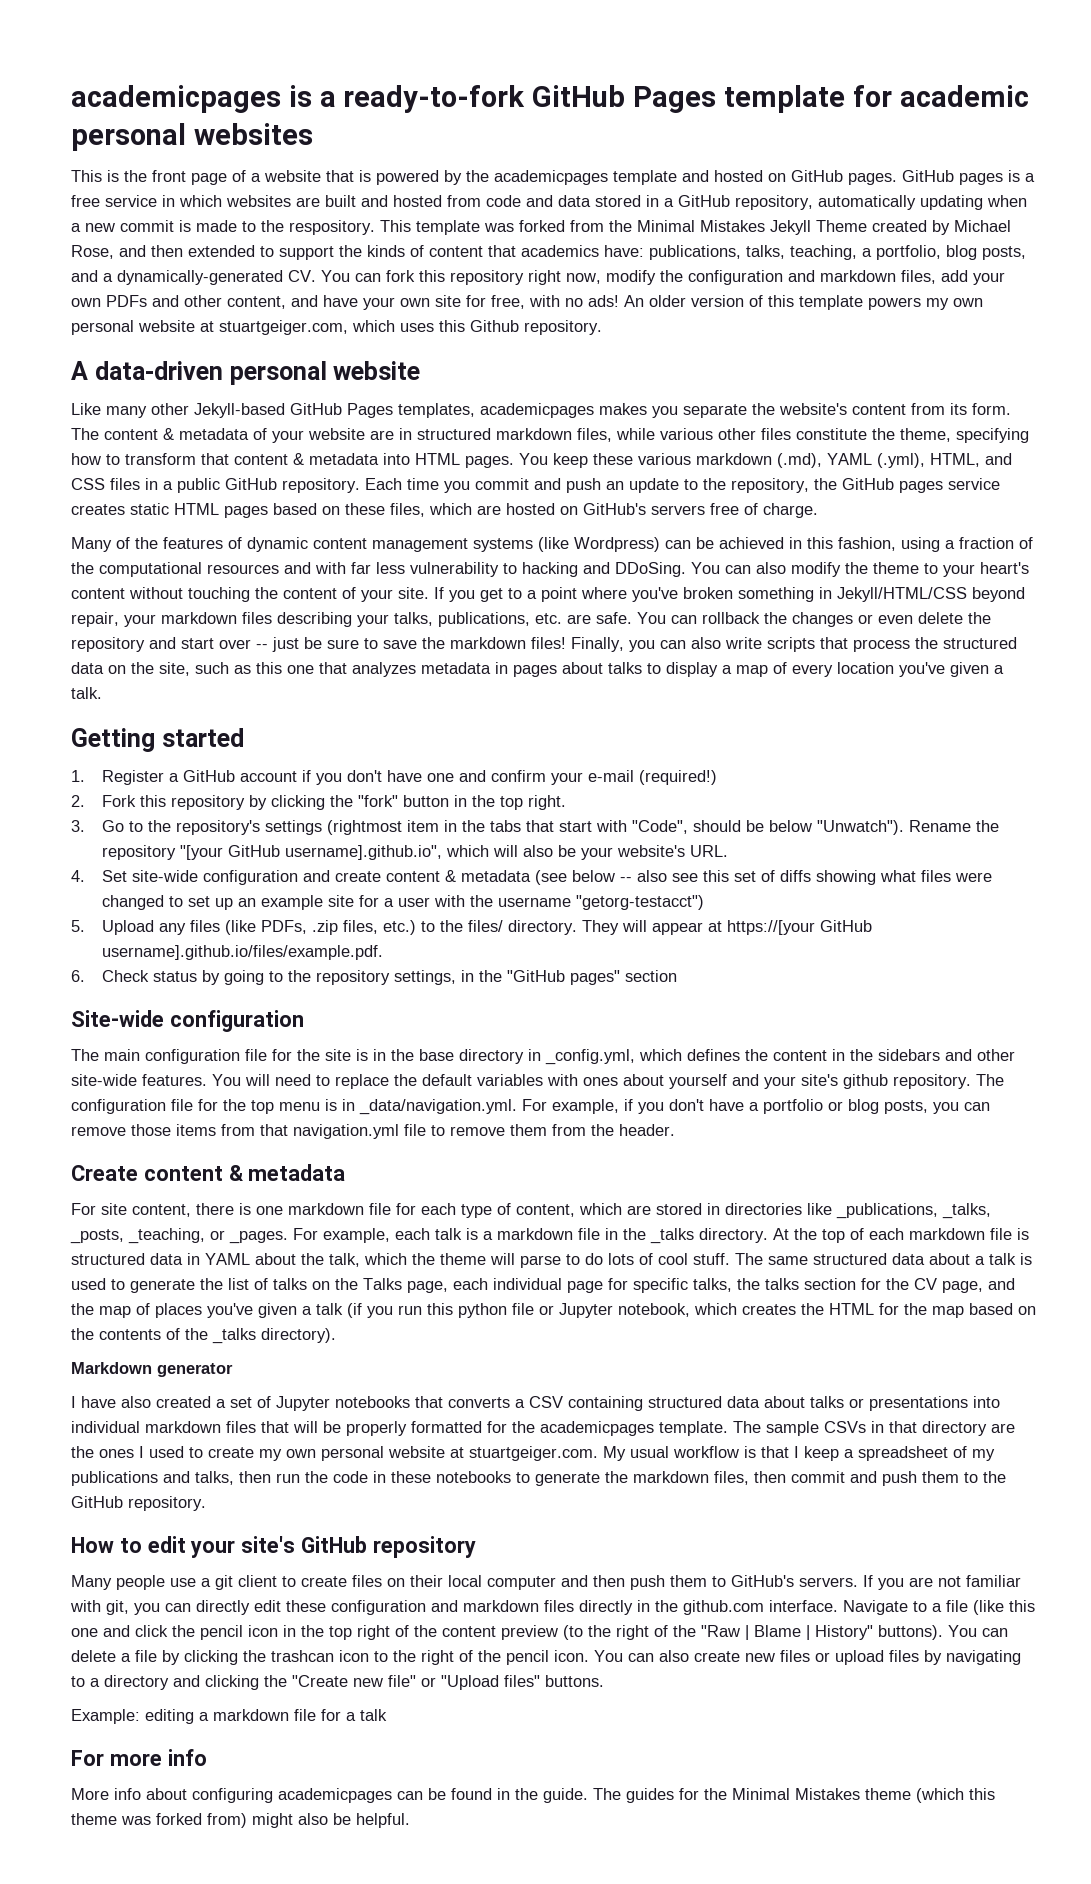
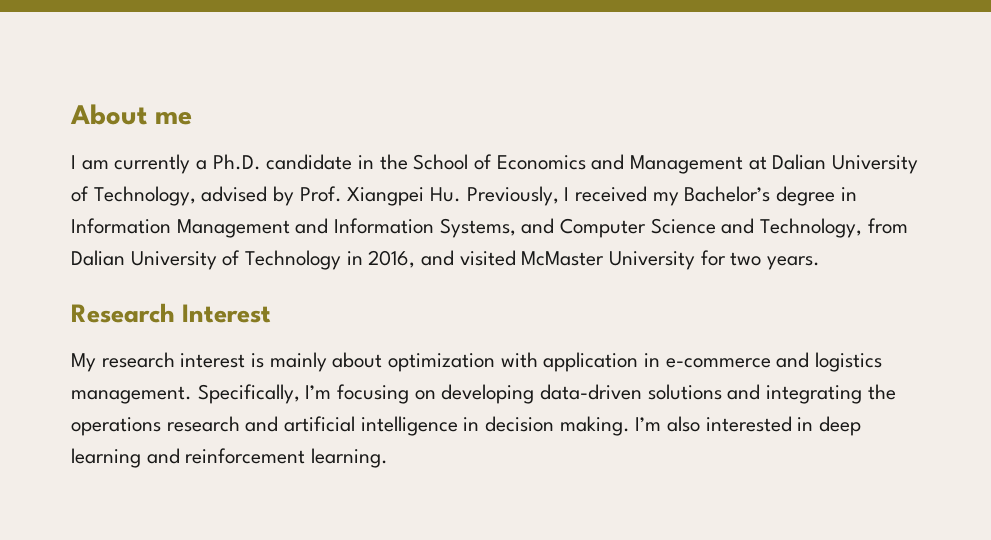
[71,85,1029,113] [71,123,313,151] [71,170,1035,185] [71,195,1027,210] [71,220,1011,235] [71,245,1026,260] [71,270,1005,285] [71,295,983,310] [71,320,602,335] [71,361,421,385] [71,403,1011,418] [71,428,1029,443] [71,453,1012,468] [71,478,1000,493] [71,503,818,518] [71,537,1033,552] [71,562,1029,577] [71,587,1025,602] [71,612,991,627] [71,637,1017,652] [71,662,1004,677] [71,687,102,699] [71,728,244,752] [71,770,717,785] [71,795,566,810] [71,820,999,835] [101,845,728,860] [71,870,992,885] [101,895,704,910] [71,920,872,935] [101,945,383,960] [71,970,677,985] [71,1010,304,1032] [71,1049,1015,1065] [71,1074,1004,1089] [71,1099,990,1115] [71,1124,675,1139] [71,1164,346,1181] [71,1203,991,1219] [70,1228,1029,1244] [71,1253,1032,1268] [71,1278,1015,1293] [71,1303,1036,1318] [71,1328,336,1344] [71,1362,233,1377] [71,1396,1000,1411] [71,1421,1015,1436] [71,1446,995,1461] [71,1471,1006,1486] [71,1496,206,1511] [71,1536,476,1558] [71,1575,1021,1590] [70,1600,1035,1615] [71,1625,1008,1640] [71,1650,1021,1665] [71,1675,604,1690] [71,1709,387,1724] [71,1749,207,1766] [71,1788,995,1803] [71,1813,410,1828] academicpages is a ready-to-fork GitHub Pages template for academic personal websites // This is the front page of a website that is powered by the academicpages template and hosted on GitHub pages. GitHub pages is a free service in which websites are built and hosted from code and data stored in a GitHub repository, automatically updating when a new commit is made to the respository. This template was forked from the Minimal Mistakes Jekyll Theme created by Michael Rose, and then extended to support the kinds of content that academics have: publications, talks, teaching, a portfolio, blog posts, and a dynamically-generated CV. You can fork this repository right now, modify the configuration and markdown files, add your own PDFs and other content, and have your own site for free, with no ads! An older version of this template powers my own personal website at stuartgeiger.com, which uses this Github repository. // A data-driven personal website // Like many other Jekyll-based GitHub Pages templates, academicpages makes you separate the website's content from its form. The content & metadata of your website are in structured markdown files, while various other files constitute the theme, specifying how to transform that content & metadata into HTML pages. You keep these various markdown (.md), YAML (.yml), HTML, and CSS files in a public GitHub repository. Each time you commit and push an update to the repository, the GitHub pages service creates static HTML pages based on these files, which are hosted on GitHub's servers free of charge. // Many of the features of dynamic content management systems (like Wordpress) can be achieved in this fashion, using a fraction of the computational resources and with far less vulnerability to hacking and DDoSing. You can also modify the theme to your heart's content without touching the content of your site. If you get to a point where you've broken something in Jekyll/HTML/CSS beyond repair, your markdown files describing your talks, publications, etc. are safe. You can rollback the changes or even delete the repository and start over -- just be sure to save the markdown files! Finally, you can also write scripts that process the structured data on the site, such as this one that analyzes metadata in pages about talks to display a map of every location you've given a talk. // Getting started // 1. Register a GitHub account if you don't have one and confirm your e-mail (required!) // 2. Fork this repository by clicking the "fork" button in the top right. // 3. Go to the repository's settings (rightmost item in the tabs that start with "Code", should be below "Unwatch"). Rename the repository "[your GitHub username].github.io", which will also be your website's URL. // 4. Set site-wide configuration and create content & metadata (see below -- also see this set of diffs showing what files were changed to set up an example site for a user with the username "getorg-testacct") // 5. Upload any files (like PDFs, .zip files, etc.) to the files/ directory. They will appear at https://[your GitHub username].github.io/files/example.pdf. // 6. Check status by going to the repository settings, in the "GitHub pages" section // Site-wide configuration // The main configuration file for the site is in the base directory in _config.yml, which defines the content in the sidebars and other site-wide features. You will need to replace the default variables with ones about yourself and your site's github repository. The configuration file for the top menu is in _data/navigation.yml. For example, if you don't have a portfolio or blog posts, you can remove those items from that navigation.yml file to remove them from the header. // Create content & metadata // For site content, there is one markdown file for each type of content, which are stored in directories like _publications, _talks, _posts, _teaching, or _pages. For example, each talk is a markdown file in the _talks directory. At the top of each markdown file is structured data in YAML about the talk, which the theme will parse to do lots of cool stuff. The same structured data about a talk is used to generate the list of talks on the Talks page, each individual page for specific talks, the talks section for the CV page, and the map of places you've given a talk (if you run this python file or Jupyter notebook, which creates the HTML for the map based on the contents of the _talks directory). // Markdown generator // I have also created a set of Jupyter notebooks that converts a CSV containing structured data about talks or presentations into individual markdown files that will be properly formatted for the academicpages template. The sample CSVs in that directory are the ones I used to create my own personal website at stuartgeiger.com. My usual workflow is that I keep a spreadsheet of my publications and talks, then run the code in these notebooks to generate the markdown files, then commit and push them to the GitHub repository. // How to edit your site's GitHub repository // Many people use a git client to create files on their local computer and then push them to GitHub's servers. If you are not familiar with git, you can directly edit these configuration and markdown files directly in the github.com interface. Navigate to a file (like this one and click the pencil icon in the top right of the content preview (to the right of the "Raw | Blame | History" buttons). You can delete a file by clicking the trashcan icon to the right of the pencil icon. You can also create new files or upload files by navigating to a directory and clicking the "Create new file" or "Upload files" buttons. // Example: editing a markdown file for a talk // For more info // More info about configuring academicpages can be found in the guide. The guides for the Minimal Mistakes theme (which this theme was forked from) might also be helpful. -> [70,104,192,125] [71,154,919,174] [71,186,857,206] [71,218,908,238] [71,250,821,270] [71,303,272,323] [71,352,883,372] [71,384,896,404] [71,416,862,436] [71,448,389,468] About me // I am currently a Ph.D. candidate in the School of Economics and Management at Dalian University of Technology, advised by Prof. Xiangpei Hu. Previously, I received my Bachelor’s degree in Information Management and Information Systems, and Computer Science and Technology, from Dalian University of Technology in 2016, and visited McMaster University for two years. // Research Interest // My research interest is mainly about optimization with application in e-commerce and logistics management. Specifically, I’m focusing on developing data-driven solutions and integrating the operations research and artificial intelligence in decision making. I’m also interested in deep learning and reinforcement learning.

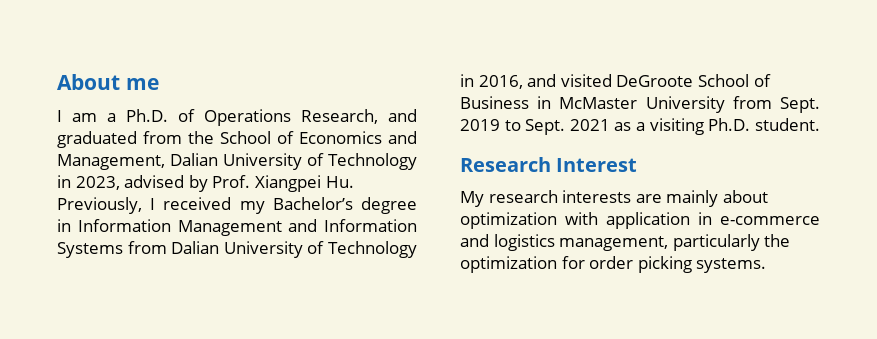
[114,154,191,174] currently -> (97, 117) none
[266,154,375,170] candidate in -> [178,109,417,126] [57,131,182,148] of Operations Research, and graduated from
[630,154,919,174] [71,186,196,206] Management at Dalian University of Technology, -> [57,153,418,170] [57,175,120,190] Management, Dalian University of Technology in 2023,
[439,218,863,238] Systems, and Computer Science and Technology, -> [57,242,123,258] Systems
[521,250,821,270] McMaster University for two years. -> [616,74,771,87] [460,96,820,113] [460,118,820,135] DeGroote School of Business in McMaster University from Sept. 2019 to Sept. 2021 as a visiting Ph.D. student.
[180,353,265,368] interest is -> [562,190,662,203] interests are
[71,384,896,404] [71,416,862,436] [71,448,389,468] management. Specifically, I’m focusing on developing data-driven solutions and integrating the operations research and artificial intelligence in decision making. I’m also interested in deep learning and reinforcement learning. -> [559,234,791,251] [460,256,767,273] management, particularly the optimization for order picking systems.

